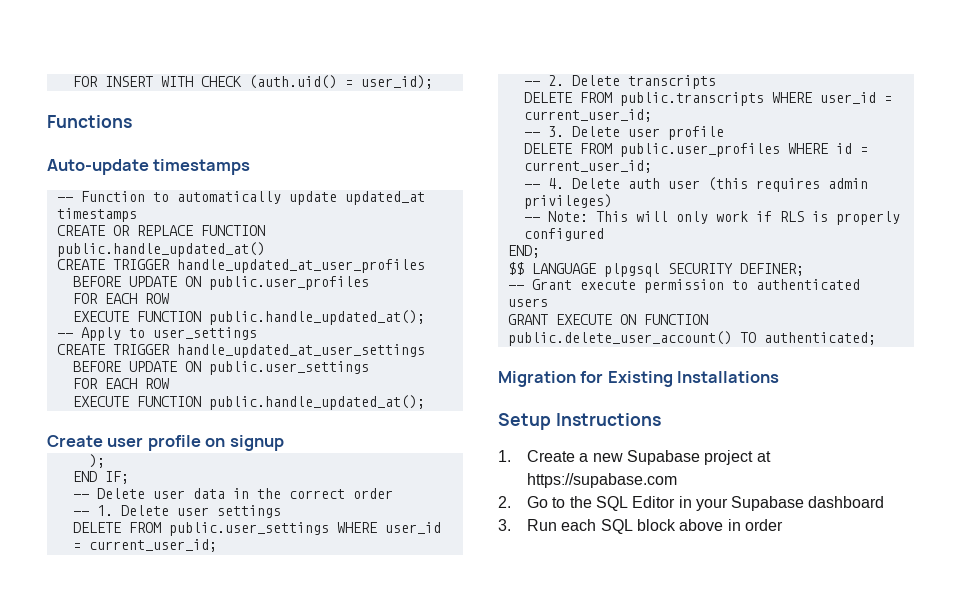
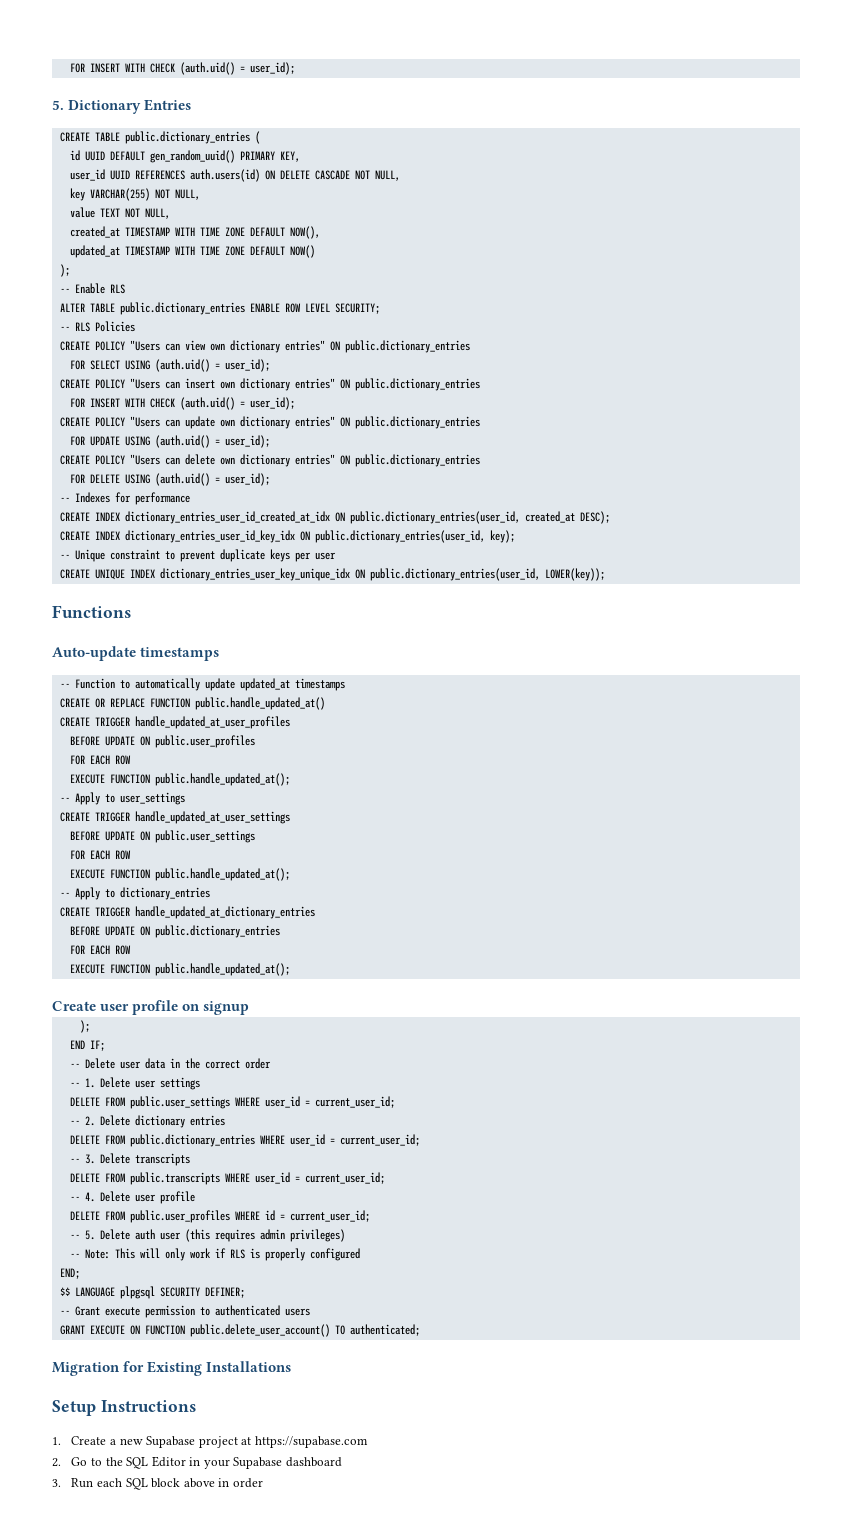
[72,75,433,89] FOR INSERT WITH CHECK (auth.uid() = user_id); -> [69,62,295,75] [52,99,192,114] [59,131,260,144] [69,150,300,163] [69,169,400,182] [69,188,200,201] [69,207,170,219] [69,226,320,239] [69,245,315,258] [59,264,70,277] [59,283,125,294] [59,302,380,315] [59,321,135,332] [59,340,470,353] [69,359,270,372] [59,378,480,391] [69,397,295,410] [59,416,480,429] [69,435,270,448] [59,454,480,467] [69,473,270,486] [59,492,190,505] [59,511,610,524] [59,530,515,543] [59,549,336,562] [59,568,605,581] FOR INSERT WITH CHECK (auth.uid() = user_id); // 5. Dictionary Entries // CREATE TABLE public.dictionary_entries ( // id UUID DEFAULT gen_random_uuid() PRIMARY KEY, // user_id UUID REFERENCES auth.users(id) ON DELETE CASCADE NOT NULL, // key VARCHAR(255) NOT NULL, // value TEXT NOT NULL, // created_at TIMESTAMP WITH TIME ZONE DEFAULT NOW(), // updated_at TIMESTAMP WITH TIME ZONE DEFAULT NOW() // ); // -- Enable RLS // ALTER TABLE public.dictionary_entries ENABLE ROW LEVEL SECURITY; // -- RLS Policies // CREATE POLICY "Users can view own dictionary entries" ON public.dictionary_entries // FOR SELECT USING (auth.uid() = user_id); // CREATE POLICY "Users can insert own dictionary entries" ON public.dictionary_entries // FOR INSERT WITH CHECK (auth.uid() = user_id); // CREATE POLICY "Users can update own dictionary entries" ON public.dictionary_entries // FOR UPDATE USING (auth.uid() = user_id); // CREATE POLICY "Users can delete own dictionary entries" ON public.dictionary_entries // FOR DELETE USING (auth.uid() = user_id); // -- Indexes for performance // CREATE INDEX dictionary_entries_user_id_created_at_idx ON public.dictionary_entries(user_id, created_at DESC); // CREATE INDEX dictionary_entries_user_id_key_idx ON public.dictionary_entries(user_id, key); // -- Unique constraint to prevent duplicate keys per user // CREATE UNIQUE INDEX dictionary_entries_user_key_unique_idx ON public.dictionary_entries(user_id, LOWER(key));
(425, 402) none -> [59,887,210,900] [59,906,315,919] [69,925,280,938] [69,945,131,955] [69,963,290,976] // -- Apply to dictionary_entries // CREATE TRIGGER handle_updated_at_dictionary_entries // BEFORE UPDATE ON public.dictionary_entries // FOR EACH ROW // EXECUTE FUNCTION public.handle_updated_at();
(620, 80) none -> [134,1115,225,1128] [69,1134,420,1147] [69,1153,130,1164] dictionary entries // DELETE FROM public.dictionary_entries WHERE user_id = current_user_id; // -- 3. Delete
[547,126,564,137] 3. -> [84,1192,95,1202] 4.
[547,178,564,189] 4. -> [84,1230,95,1240] 5.

